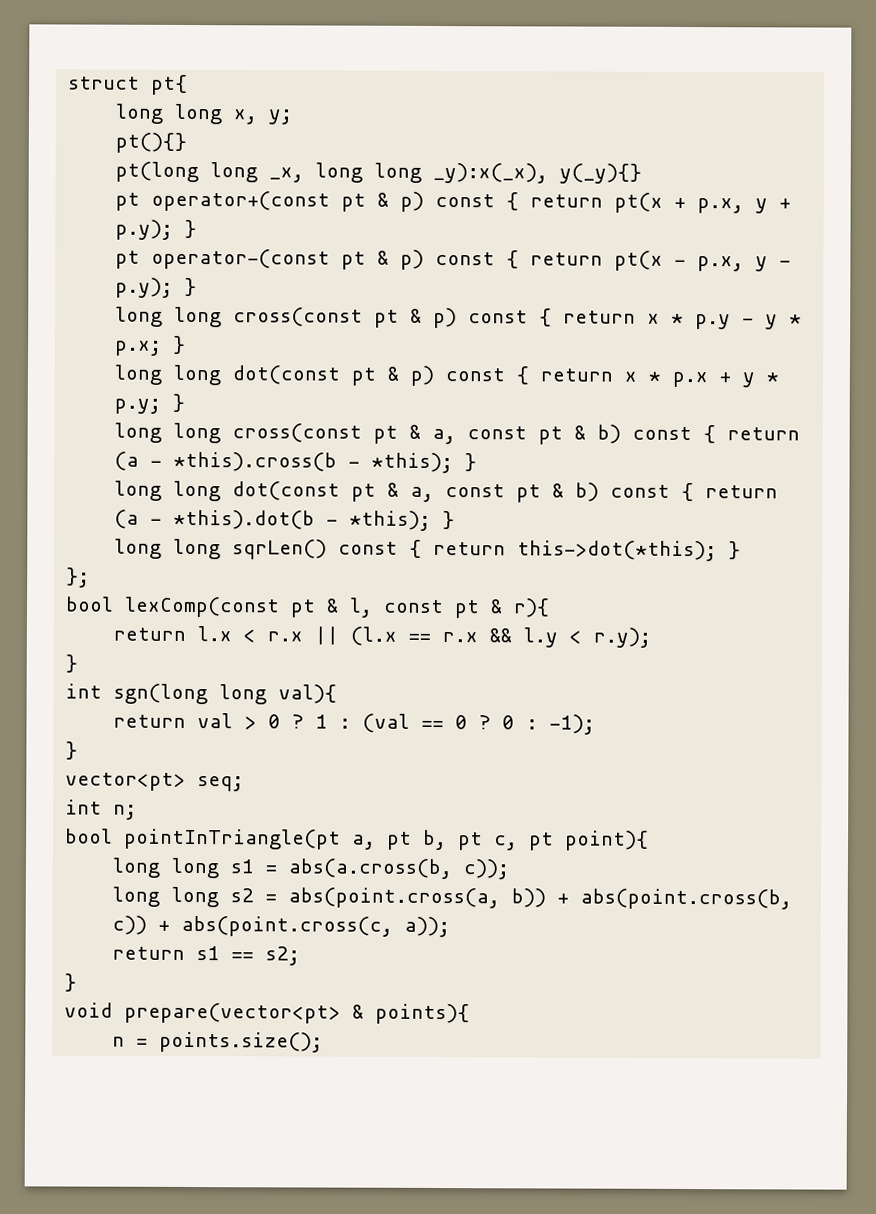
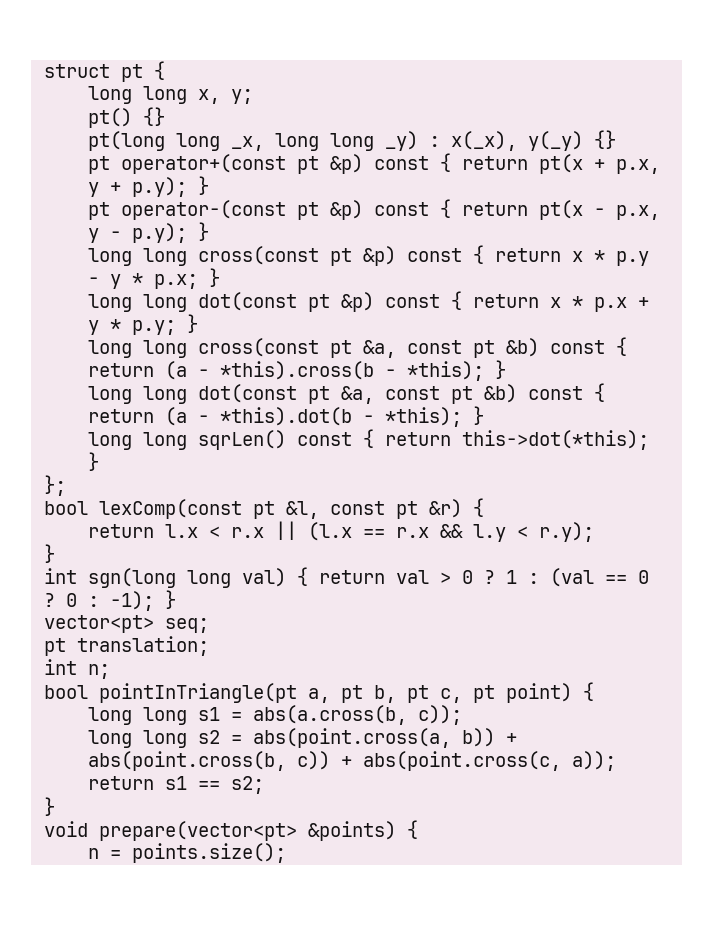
[150,74,188,95] pt{ -> [120,61,165,82] pt {
[114,132,187,153] pt(){} -> [87,107,165,128] pt() {}
[432,162,642,184] _y):x(_x), y(_y){} -> [384,130,616,151] _y) : x(_x), y(_y) {}
[376,191,424,212] & p) -> [329,154,363,174] &p)
[376,249,424,270] & p) -> [329,200,363,220] &p)
[409,307,457,329] & p) -> [362,246,396,266] &p)
[386,365,434,386] & p) -> [340,292,374,312] &p)
[408,424,621,445] & a, const pt & b) -> [362,338,539,358] &a, const pt &b)
[386,482,599,503] & a, const pt & b) -> [340,384,517,404] &a, const pt &b)
[325,597,550,619] & l, const pt & r){ -> [285,498,484,519] &l, const pt &r) {
[277,684,337,704] val){ // -> [241,567,308,587] val) {
(595, 724) // -> (154, 601) none
(244, 784) none -> [43,636,209,656] // pt translation;
[564,830,649,851] point){ -> [505,682,594,703] point) {
[351,1003,470,1025] & points){ -> [307,820,418,841] &points) {

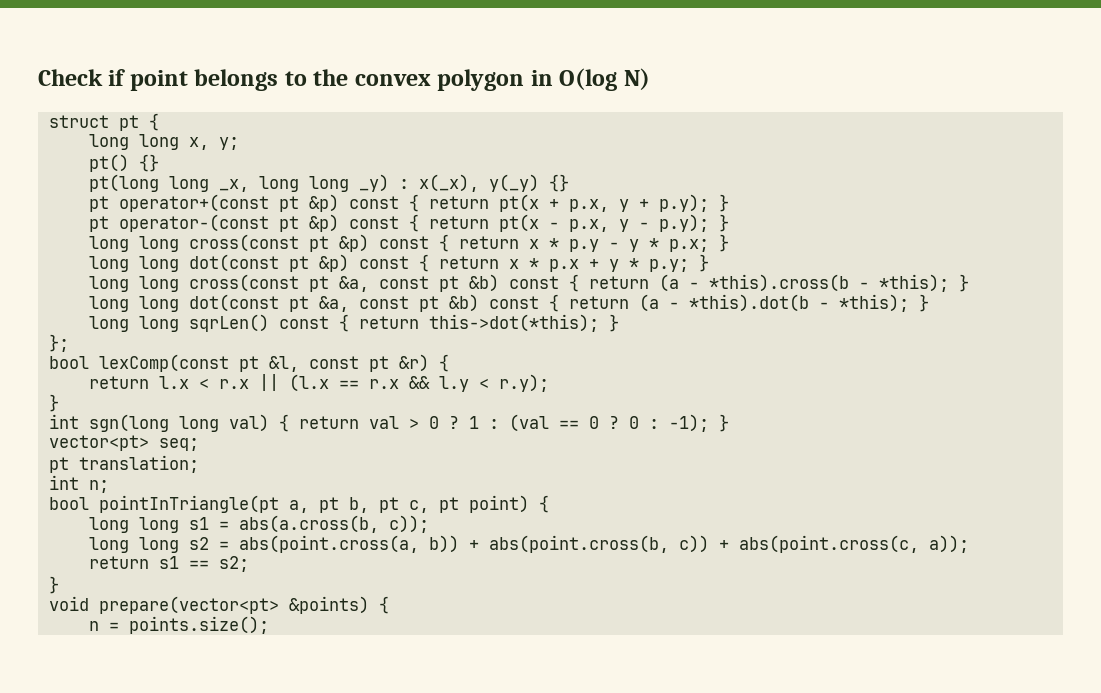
(43, 71) none -> [38,68,650,91] Check if point belongs to the convex polygon in O(log N) //

